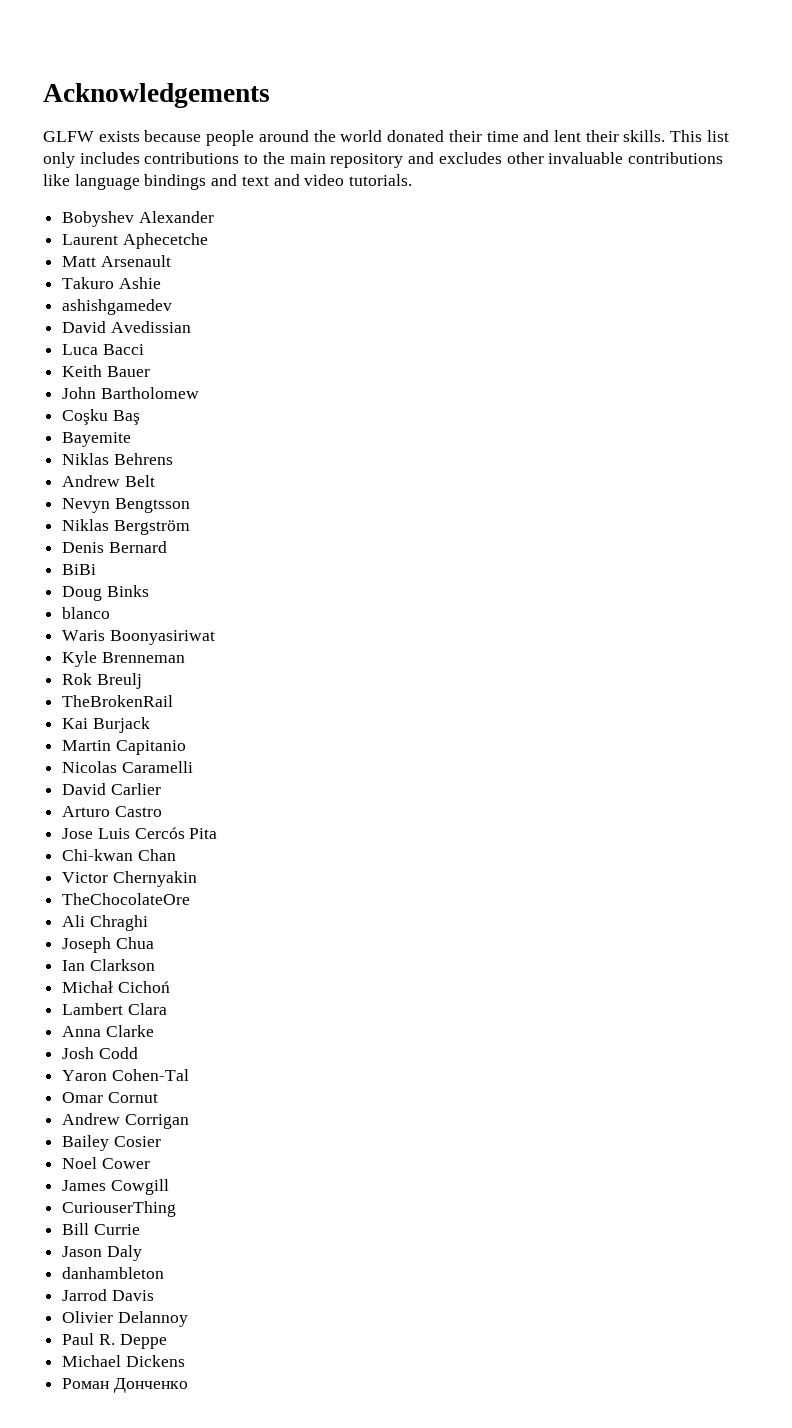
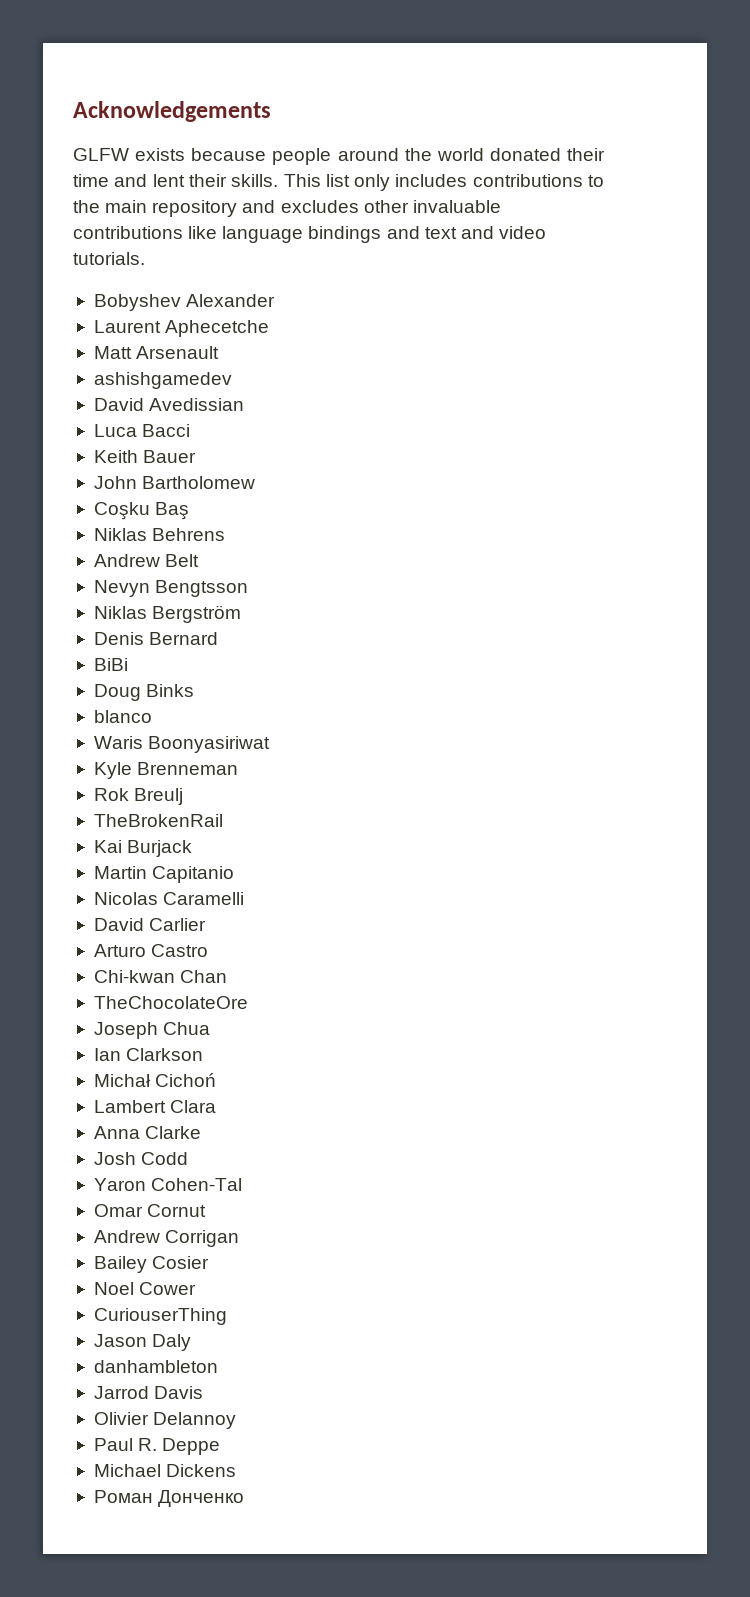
[62,277,161,289] // Takuro Ashie -> (220, 352) none
[62,432,132,447] // Bayemite -> (190, 511) none
[62,827,218,839] // Jose Luis Cercós Pita -> (209, 950) none
[62,871,197,887] // Victor Chernyakin -> (228, 976) none
[62,915,148,931] // Ali Chraghi -> (248, 1002) none
[62,1179,169,1195] // James Cowgill -> (197, 1288) none
[62,1223,140,1235] // Bill Currie -> (227, 1316) none

